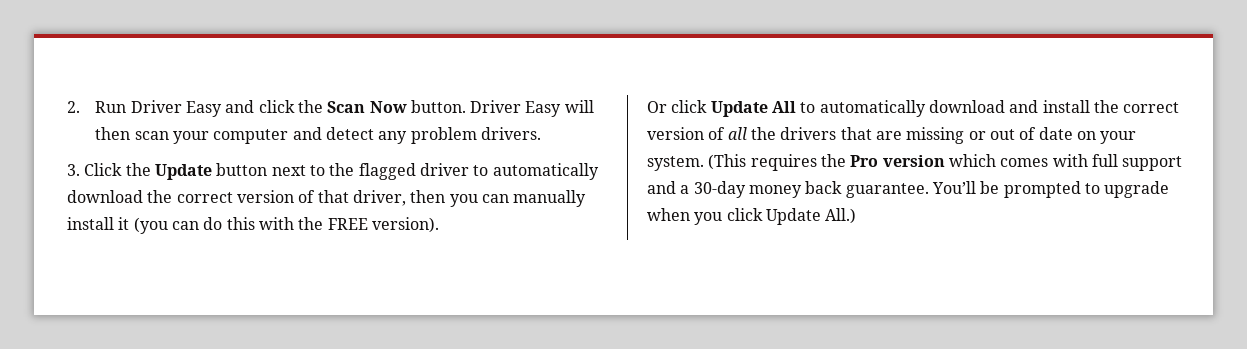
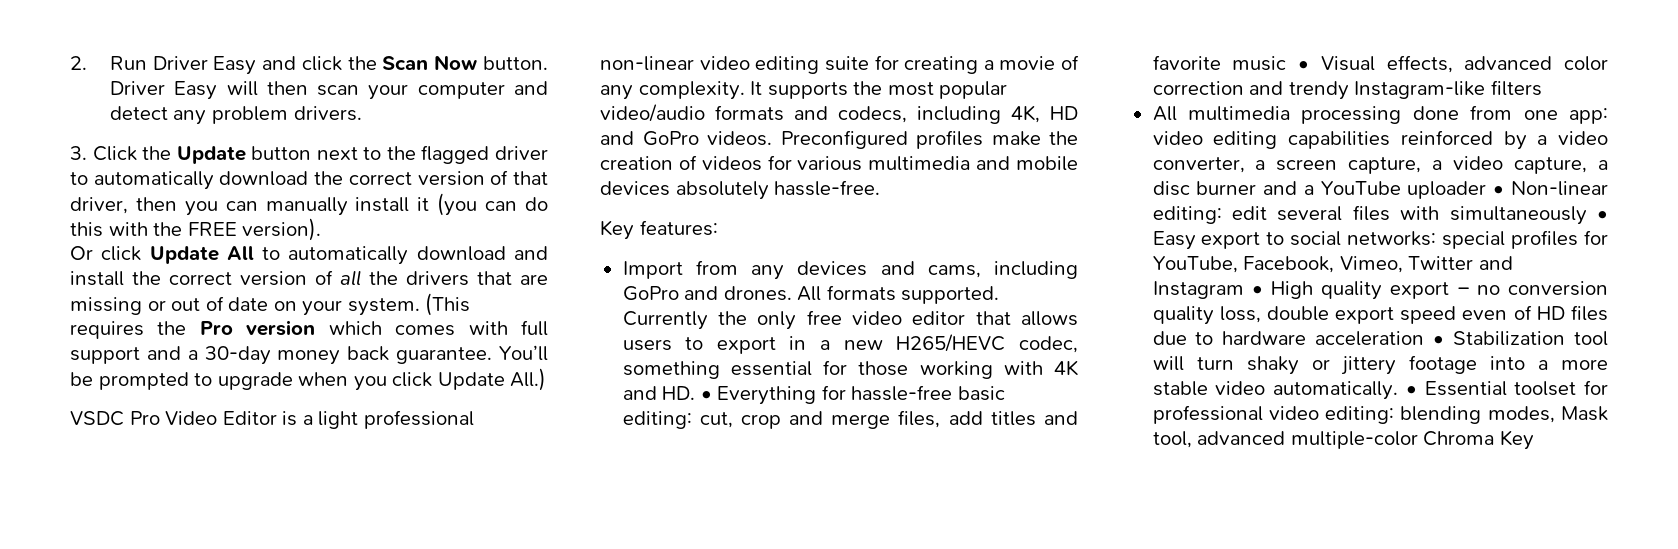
(857, 216) none -> [70,410,474,429] [600,55,1079,74] [600,81,1008,100] [600,104,1078,124] [600,130,1078,149] [600,155,1078,171] [600,180,881,200] [600,220,718,240] [622,260,1078,280] [622,285,1000,304] [622,310,1078,330] [622,334,1078,354] [622,360,1078,379] [622,385,1005,405] [622,410,1078,429] [1152,55,1608,73] [1152,80,1542,100] [1152,105,1608,124] [1152,130,1608,150] [1152,156,1608,174] [1152,181,1608,199] [1152,205,1608,225] [1152,230,1608,250] [1152,256,1513,273] [1152,281,1608,300] [1152,305,1608,325] [1152,331,1608,346] [1152,355,1608,375] [1152,380,1608,400] [1152,405,1608,424] [1152,430,1534,450] // VSDC Pro Video Editor is a light professional non-linear video editing suite for creating a movie of any complexity. It supports the most popular video/audio formats and codecs, including 4K, HD and GoPro videos. Preconfigured profiles make the creation of videos for various multimedia and mobile devices absolutely hassle-free. // Key features: // Import from any devices and cams, including GoPro and drones. All formats supported. Сurrently the only free video editor that allows users to export in a new H265/HEVC codec, something essential for those working with 4K and HD. • Everything for hassle-free basic editing: cut, crop and merge files, add titles and favorite music • Visual effects, advanced color correction and trendy Instagram-like filters // All multimedia processing done from one app: video editing capabilities reinforced by a video converter, a screen capture, a video capture, a disc burner and a YouTube uploader • Non-linear editing: edit several files with simultaneously • Easy export to social networks: special profiles for YouTube, Facebook, Vimeo, Twitter and Instagram • High quality export – no conversion quality loss, double export speed even of HD files due to hardware acceleration • Stabilization tool will turn shaky or jittery footage into a more stable video automatically. • Essential toolset for professional video editing: blending modes, Mask tool, advanced multiple-color Chroma Key

